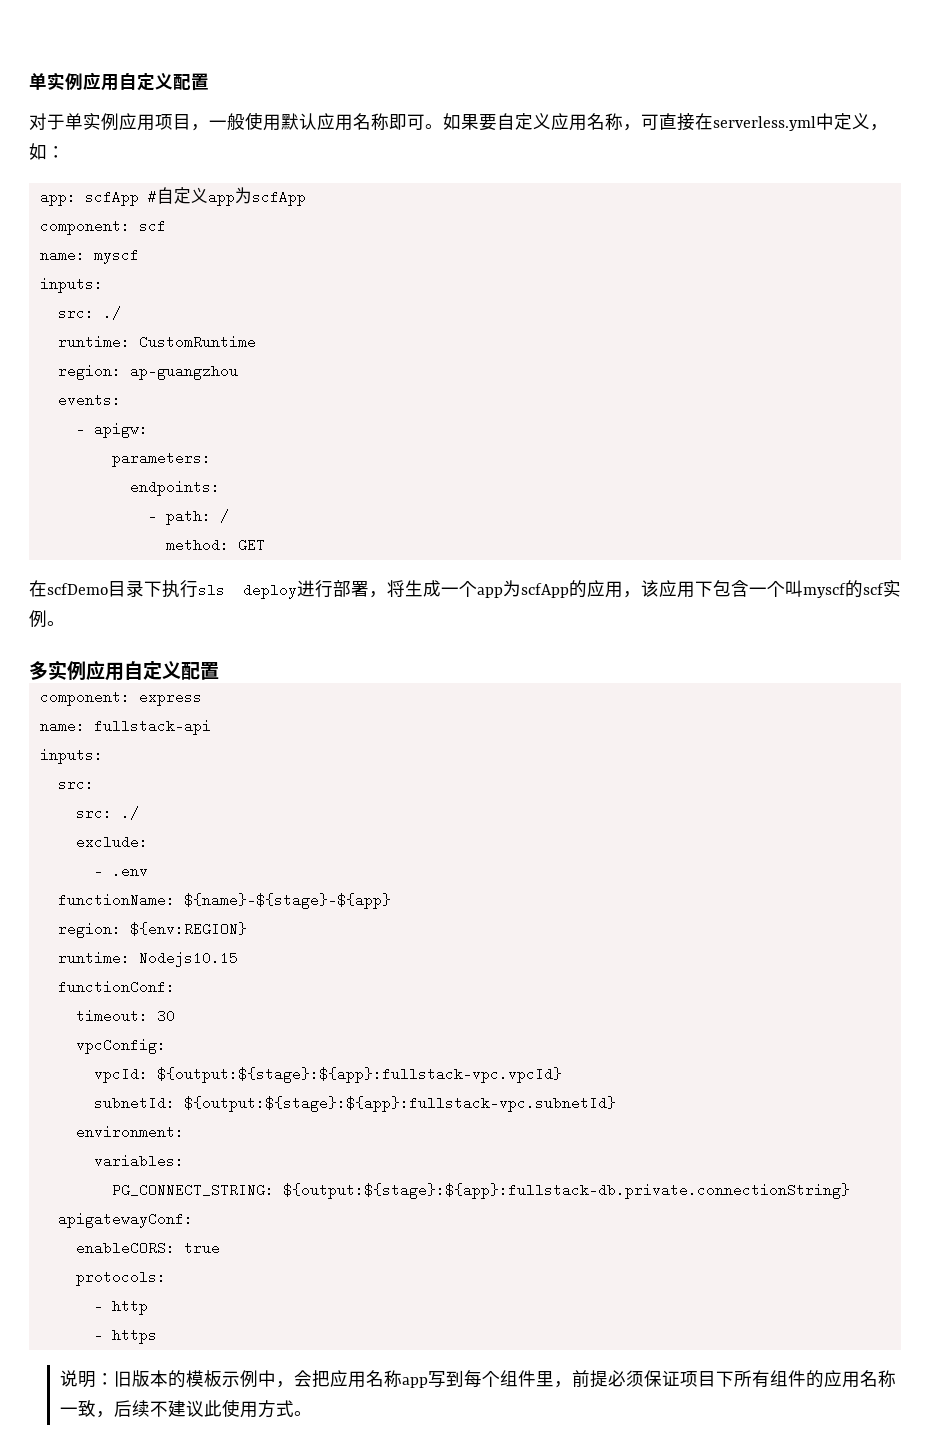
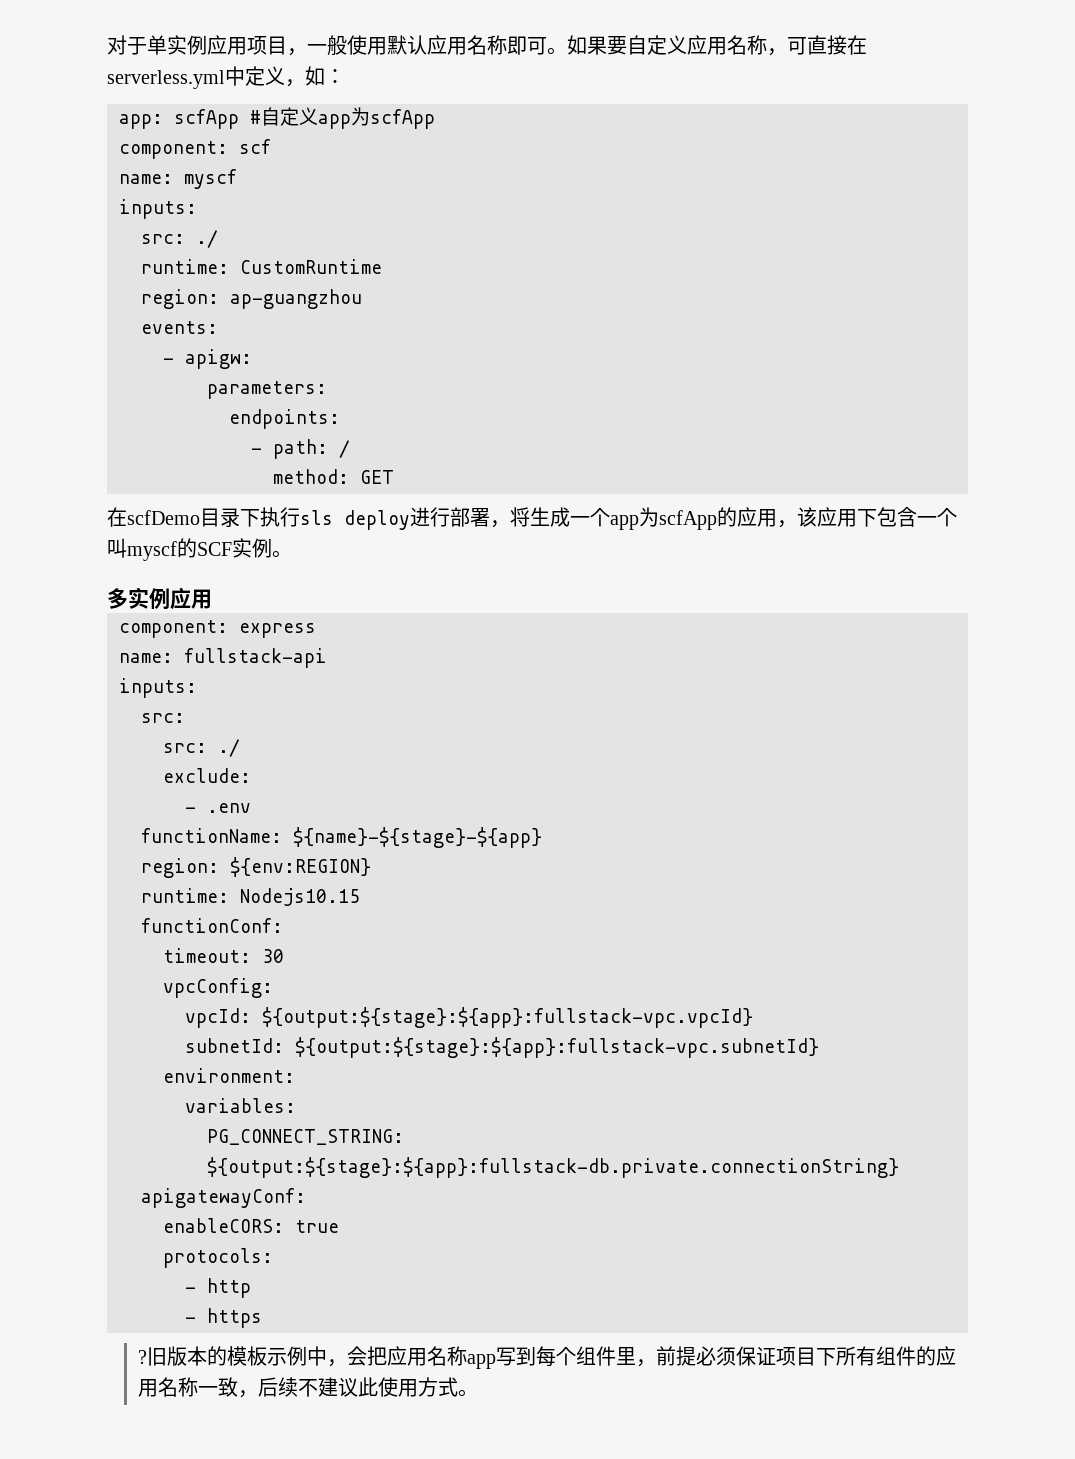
[29,72,209,91] 单实例应用自定义配置 // -> (107, 45) none
[863,583,884,595] scf -> [197,542,232,556] SCF
[124,661,219,680] 自定义配置 -> (212, 599) none
[59,1370,114,1388] 说明： -> [137,1350,147,1364] ?

